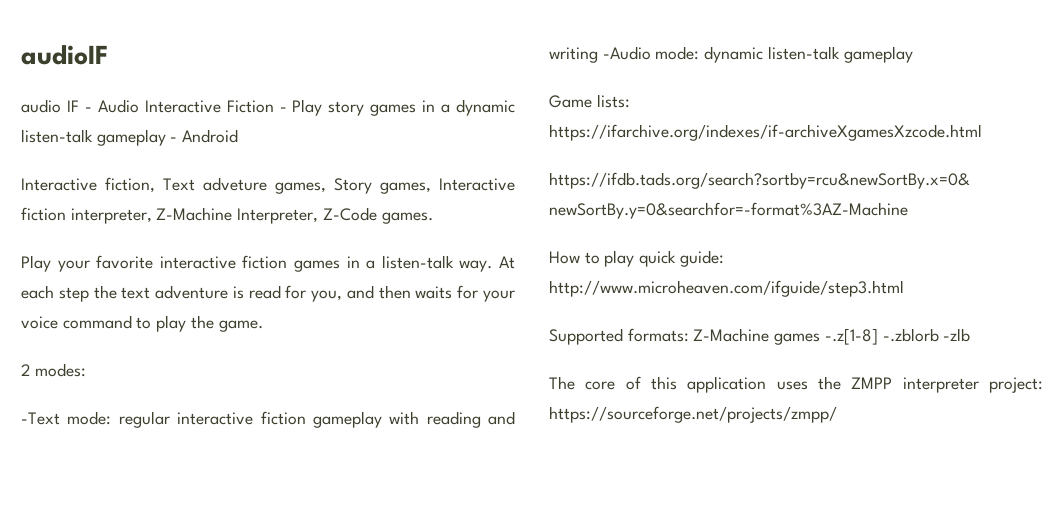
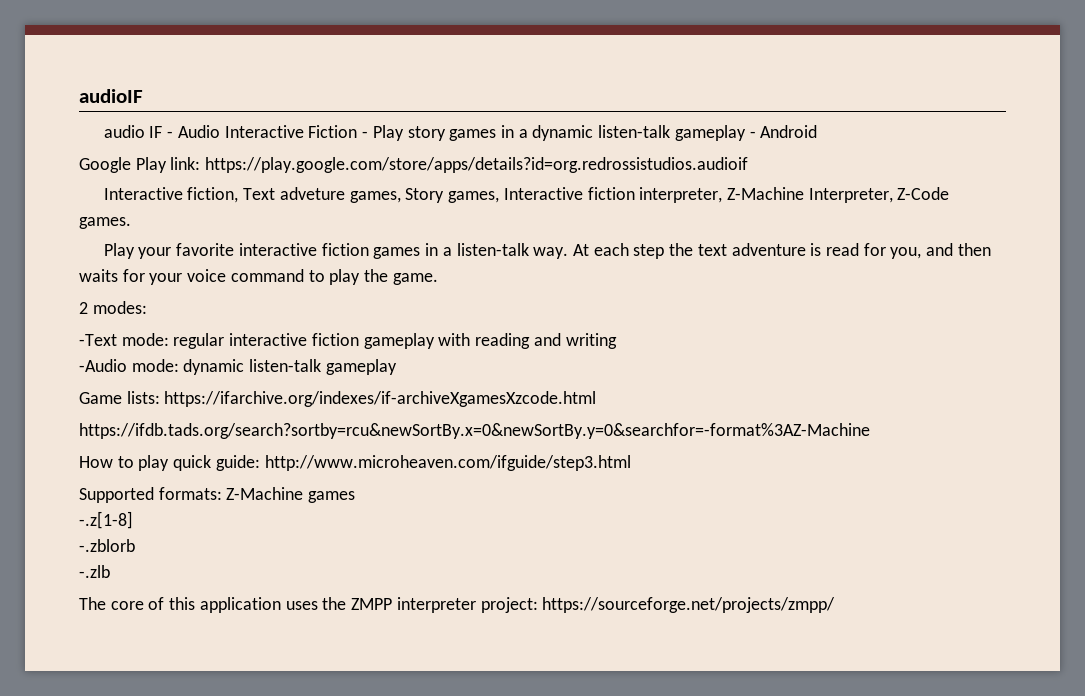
(239, 136) none -> [79,157,749,173] // Google Play link: https://play.google.com/store/apps/details?id=org.redrossistudios.audioif
(598, 55) none -> (617, 341) //
(821, 339) none -> (356, 497) //
(878, 336) none -> (133, 520) //
[943,328,971,342] -zlb -> [79,565,110,578] // -.zlb

